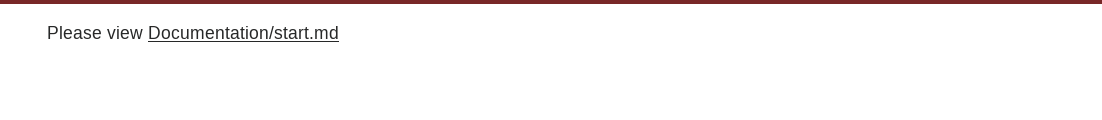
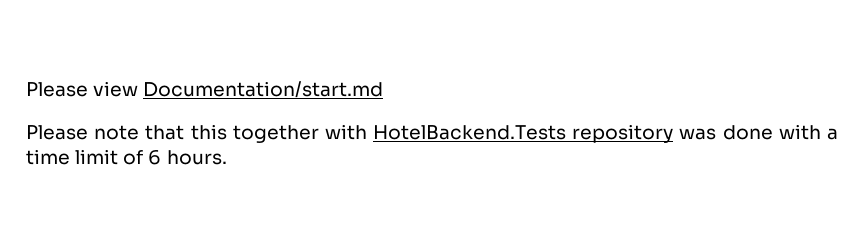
(339, 32) none -> [26,124,838,143] [26,149,227,165] // Please note that this together with HotelBackend.Tests repository was done with a time limit of 6 hours.

